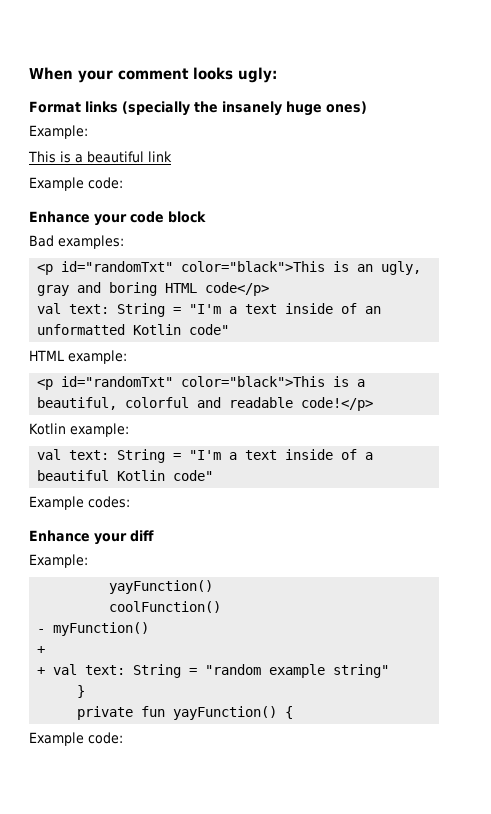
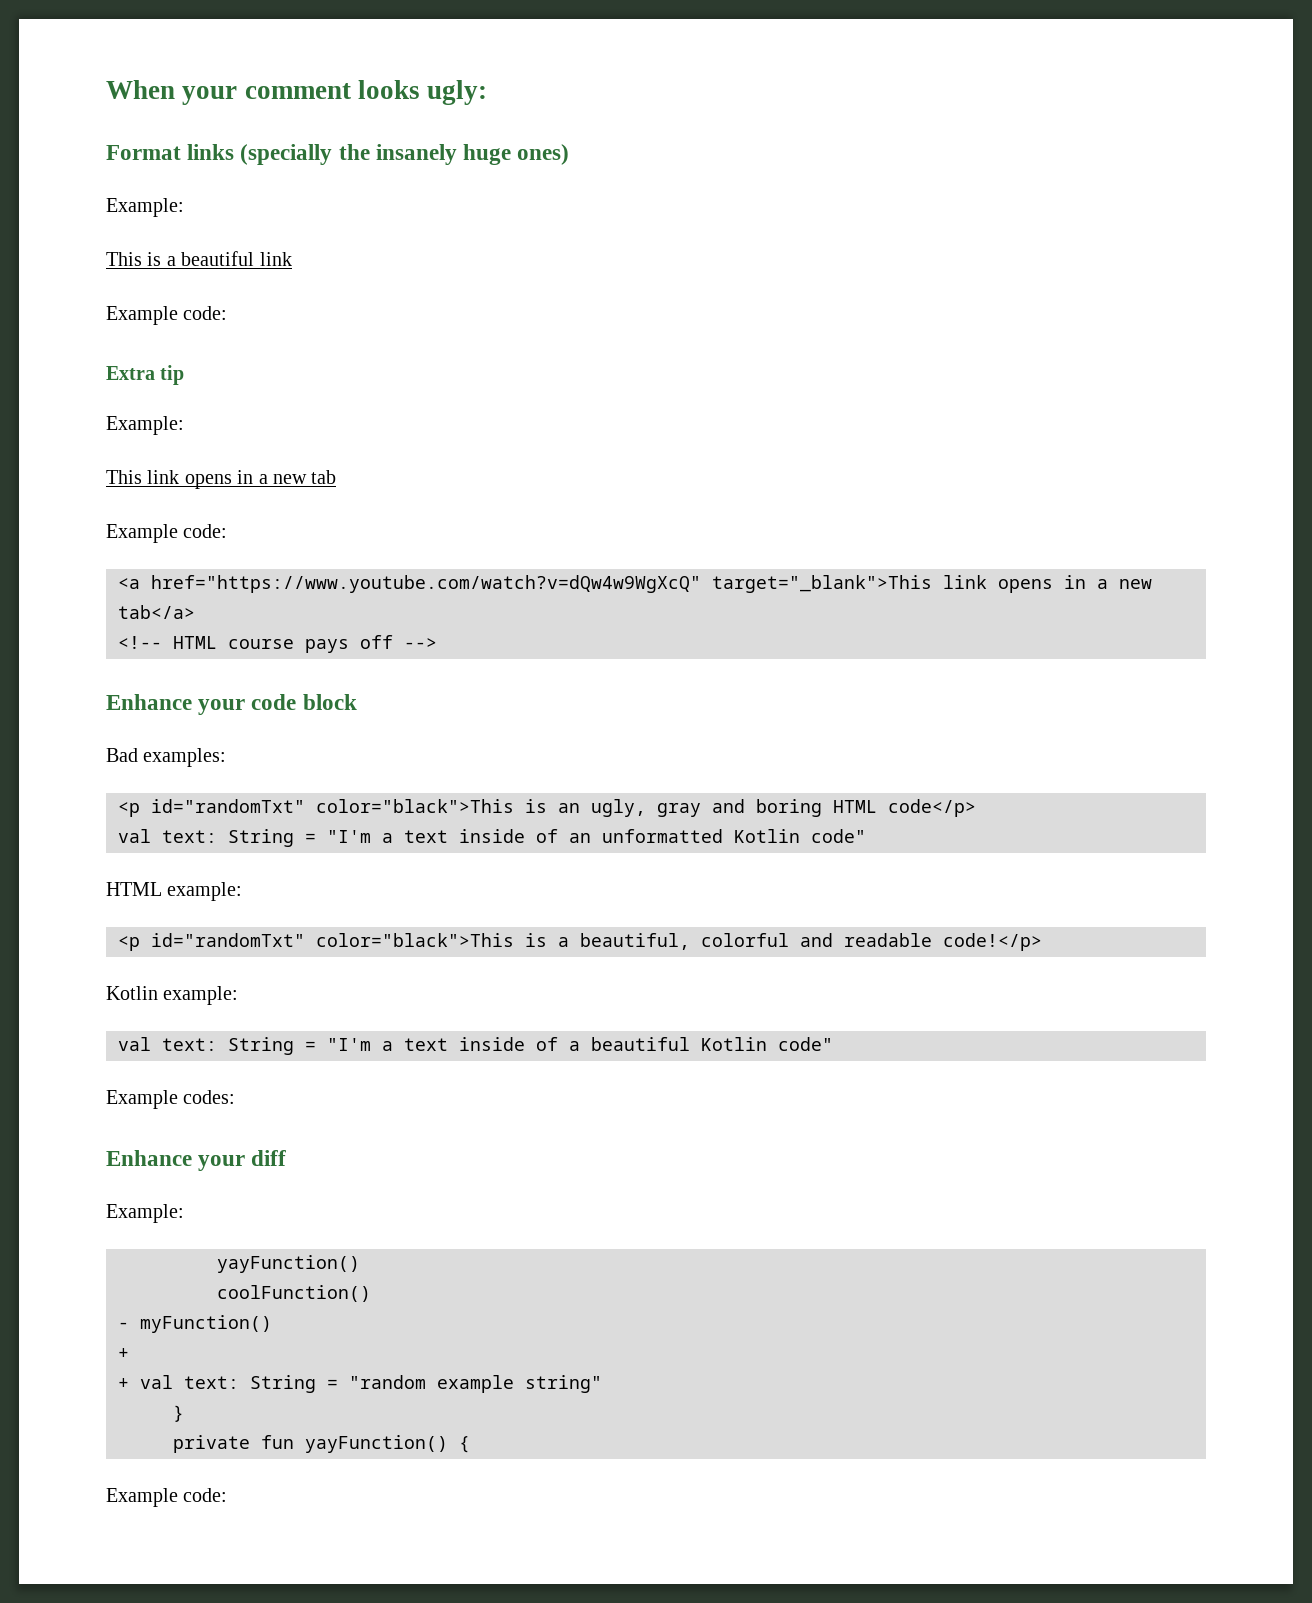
(123, 183) none -> [106,365,185,385] [106,416,184,435] [106,470,337,489] [106,524,228,543] [118,575,1152,593] [118,605,195,619] [118,635,437,653] // Extra tip // Example: // This link opens in a new tab // Example code: // <a href="https://www.youtube.com/watch?v=dQw4w9WgXcQ" target="_blank">This link opens in a new tab</a> // <!-- HTML course pays off -->

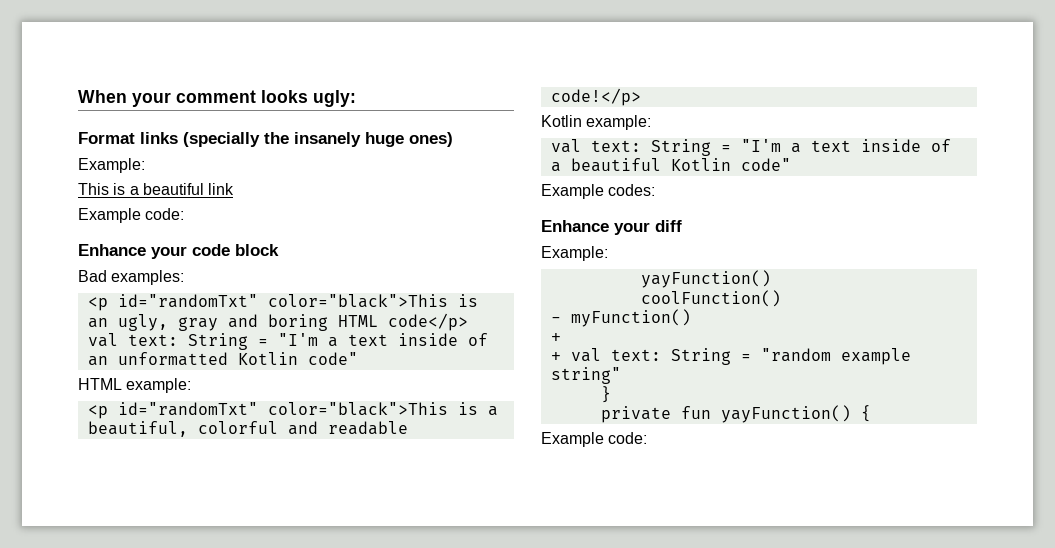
[106,365,185,385] [106,416,184,435] [106,470,337,489] [106,524,228,543] [118,575,1152,593] [118,605,195,619] [118,635,437,653] // Extra tip // Example: // This link opens in a new tab // Example code: // <a href="https://www.youtube.com/watch?v=dQw4w9WgXcQ" target="_blank">This link opens in a new tab</a> // <!-- HTML course pays off --> -> (185, 214) none

